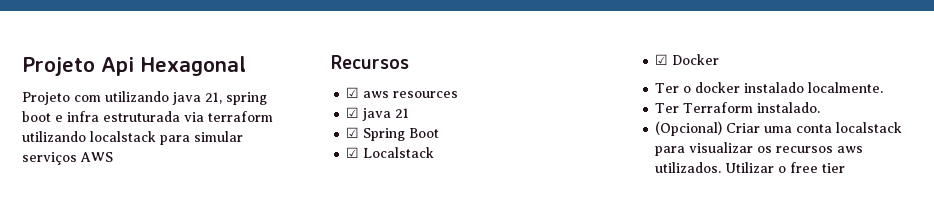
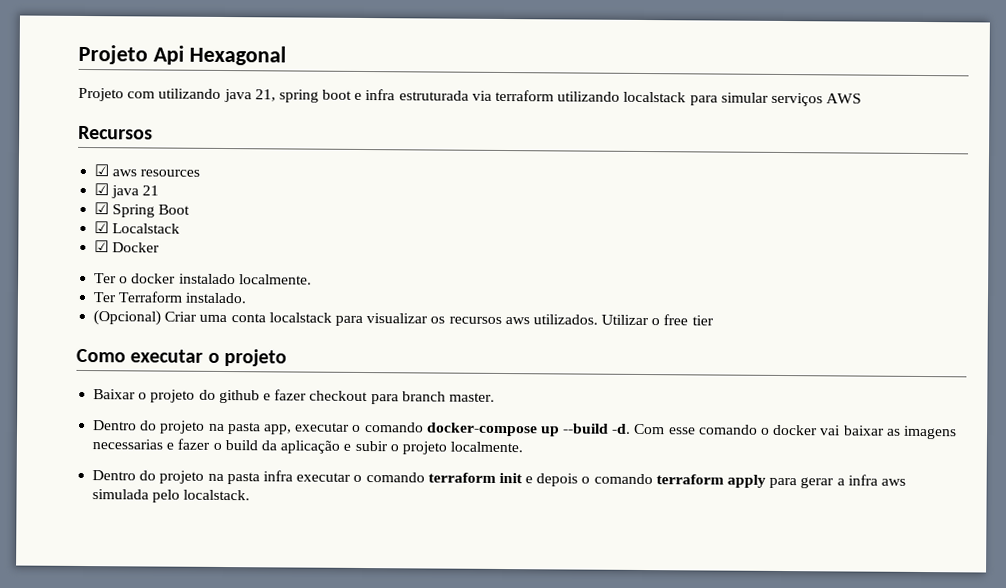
(846, 168) none -> [76,348,287,367] [93,389,495,405] [93,420,957,440] [92,438,524,455] [92,470,906,489] [92,489,251,503] // Como executar o projeto // Baixar o projeto do github e fazer checkout para branch master. // Dentro do projeto na pasta app, executar o comando docker-compose up --build -d. Com esse comando o docker vai baixar as imagens necessarias e fazer o build da aplicação e subir o projeto localmente. // Dentro do projeto na pasta infra executar o comando terraform init e depois o comando terraform apply para gerar a infra aws simulada pelo localstack.

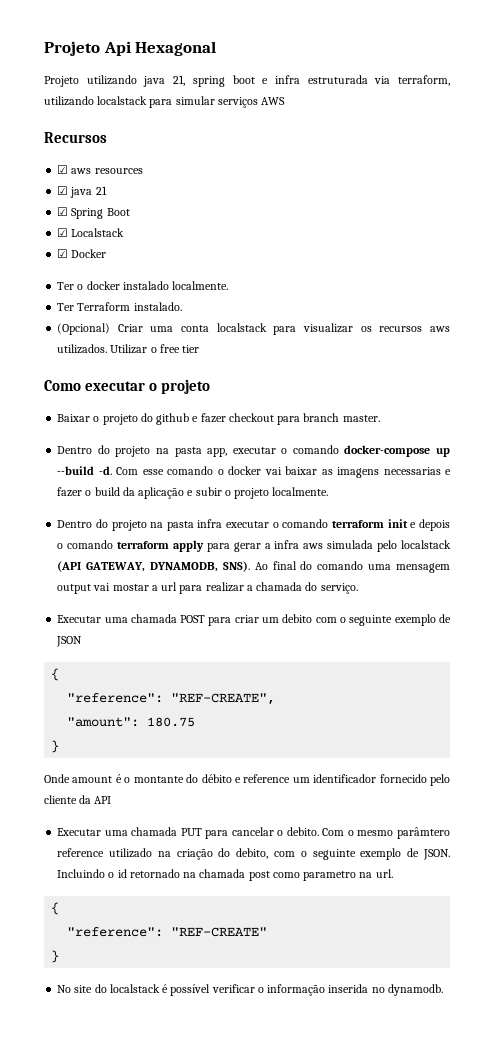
[127,91,156,99] com -> (79, 81) none
[495,89,555,102] terraform -> [397,75,450,86] terraform,
[183,489,251,501] localstack. -> [400,540,451,549] [57,561,451,573] [57,582,358,594] [57,614,451,626] [56,636,83,647] [51,668,60,681] [67,693,276,705] [67,717,196,727] [51,740,60,753] [44,774,451,786] [44,795,112,804] [57,827,450,839] [57,848,451,860] [57,869,393,881] [51,902,60,915] [67,927,268,937] [51,950,60,963] [57,984,443,996] localstack (API GATEWAY, DYNAMODB, SNS). Ao final do comando uma mensagem output vai mostar a url para realizar a chamada do serviço. // Executar uma chamada POST para criar um debito com o seguinte exemplo de JSON // { // "reference": "REF-CREATE", // "amount": 180.75 // } // Onde amount é o montante do débito e reference um identificador fornecido pelo cliente da API // Executar uma chamada PUT para cancelar o debito. Com o mesmo parâmtero reference utilizado na criação do debito, com o seguinte exemplo de JSON. Incluindo o id retornado na chamada post como parametro na url. // { // "reference": "REF-CREATE" // } // No site do localstack é possível verificar o informação inserida no dynamodb.

